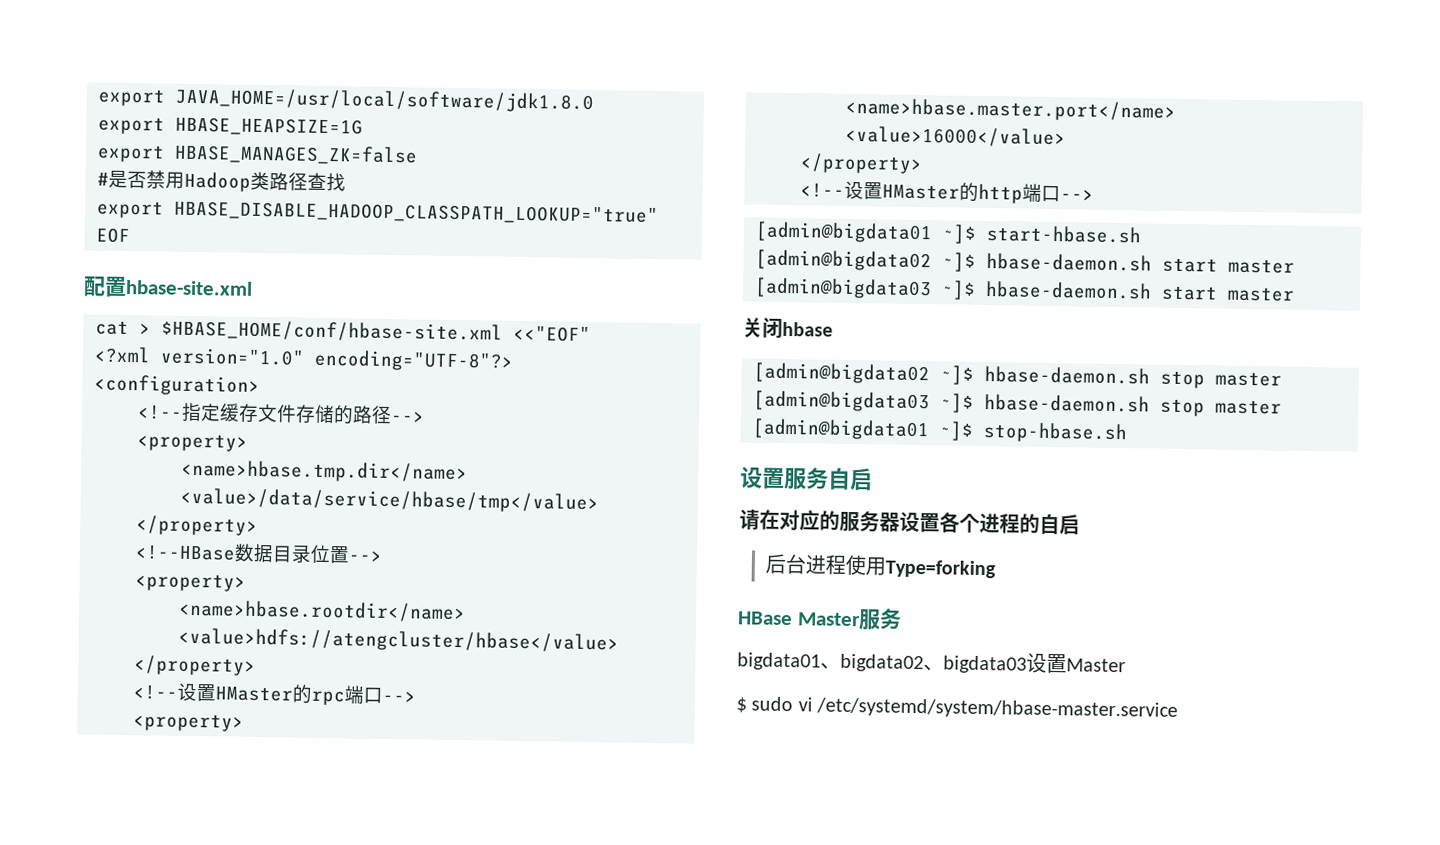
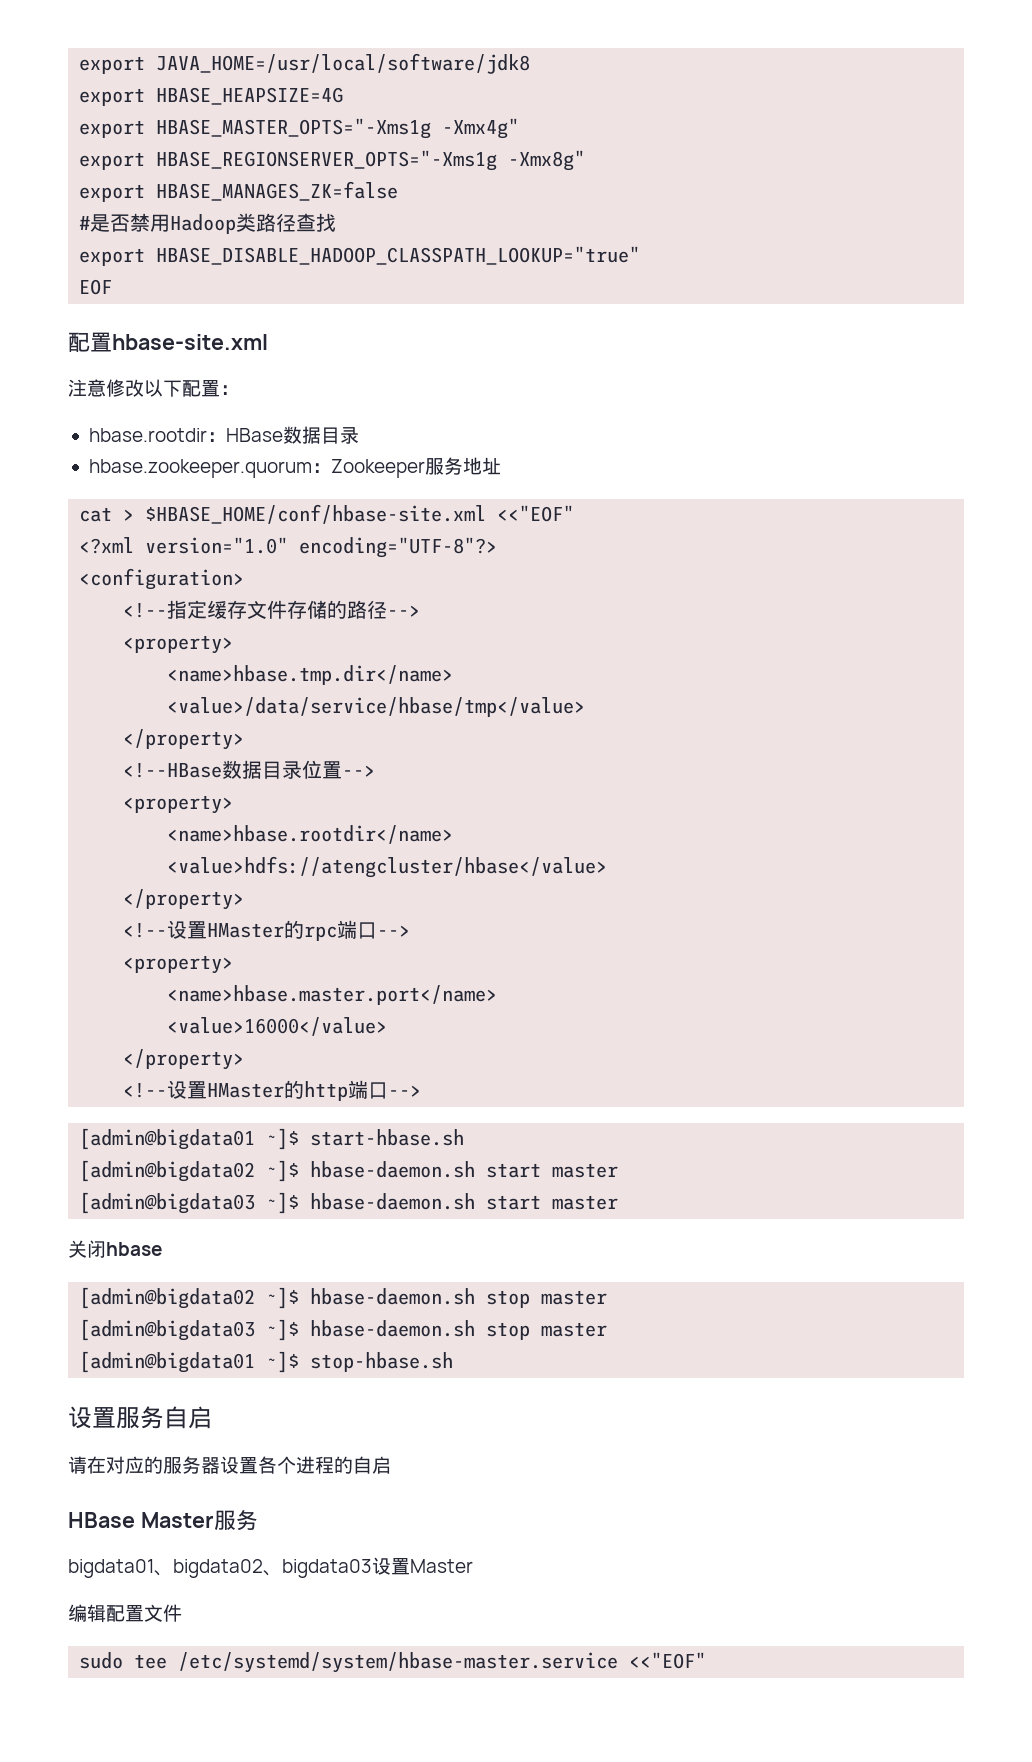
[98,87,594,114] [98,116,363,137] export JAVA_HOME=/usr/local/software/jdk1.8.0 // export HBASE_HEAPSIZE=1G -> [79,53,531,74] [79,87,344,106] [79,118,520,139] [79,150,586,171] export JAVA_HOME=/usr/local/software/jdk8 // export HBASE_HEAPSIZE=4G // export HBASE_MASTER_OPTS="-Xms1g -Xmx4g" // export HBASE_REGIONSERVER_OPTS="-Xms1g -Xmx8g"
(253, 287) none -> [68,379,239,397] [88,426,359,444] [88,457,501,478] // 注意修改以下配置： // hbase.rootdir：HBase数据目录 // hbase.zookeeper.quorum：Zookeeper服务地址
[765,553,997,579] // 后台进程使用Type=forking -> (391, 1465) none
[736,696,1179,720] $ sudo vi /etc/systemd/system/hbase-master.service -> [68,1604,182,1623] [79,1652,707,1673] 编辑配置文件 // sudo tee /etc/systemd/system/hbase-master.service <<"EOF"

